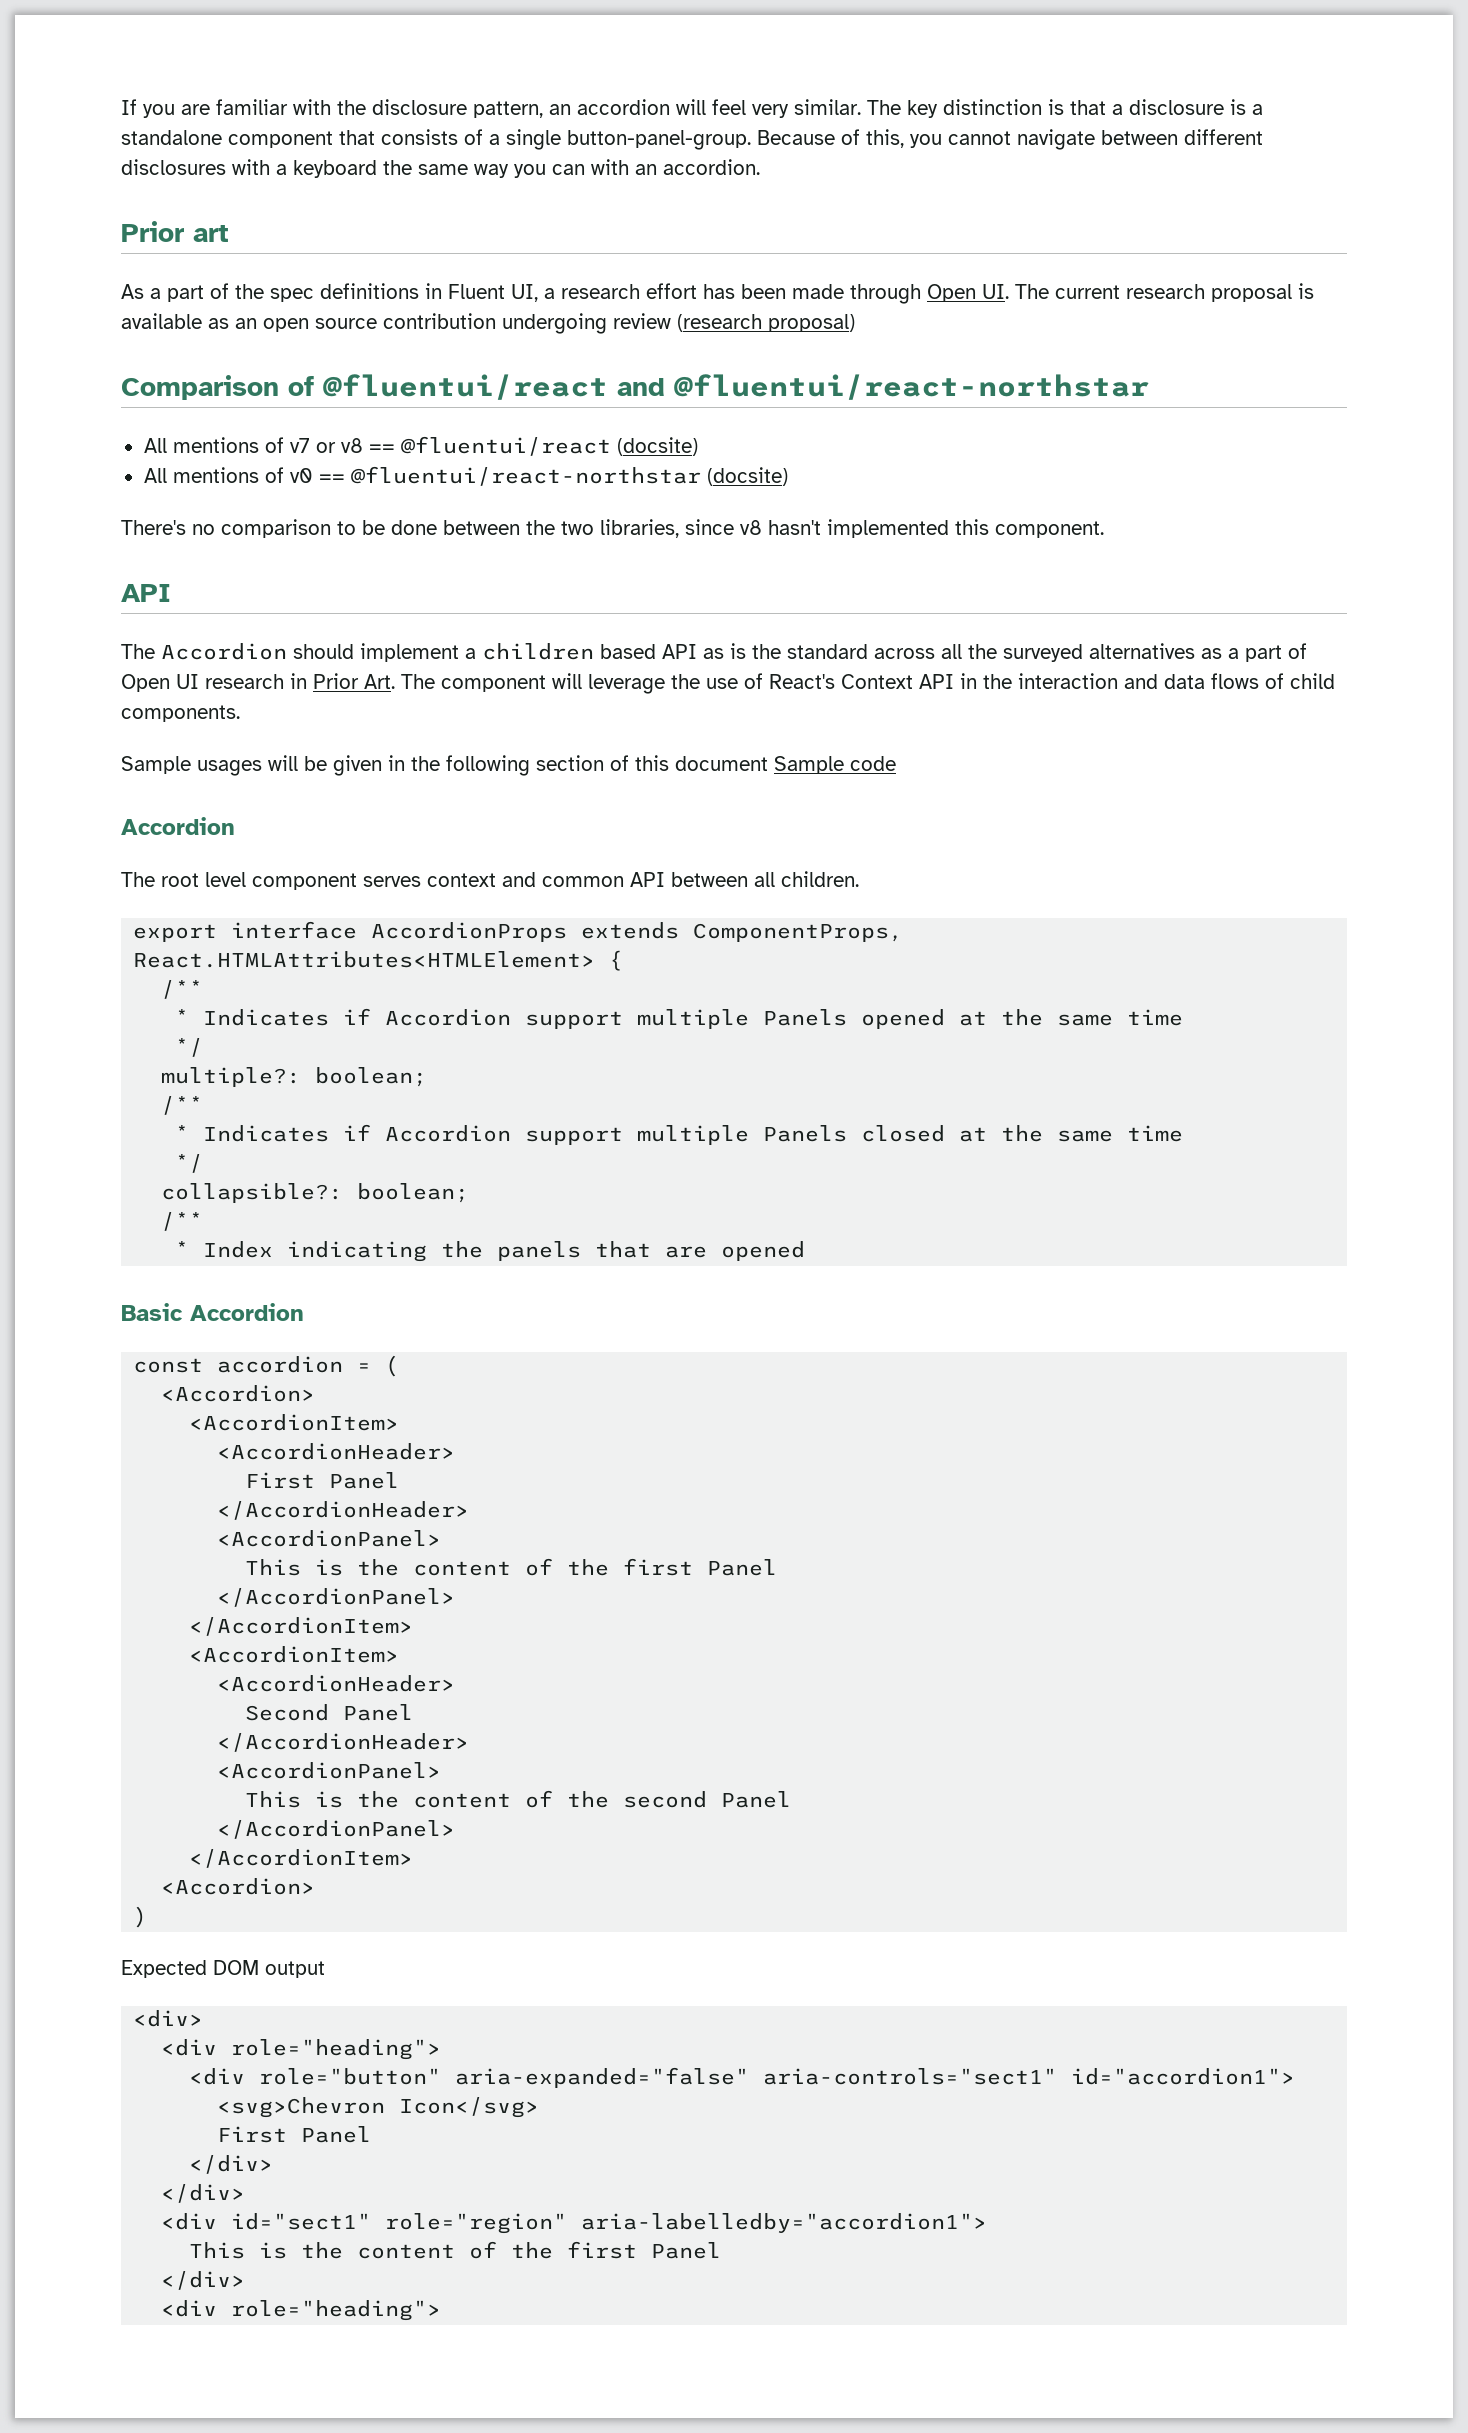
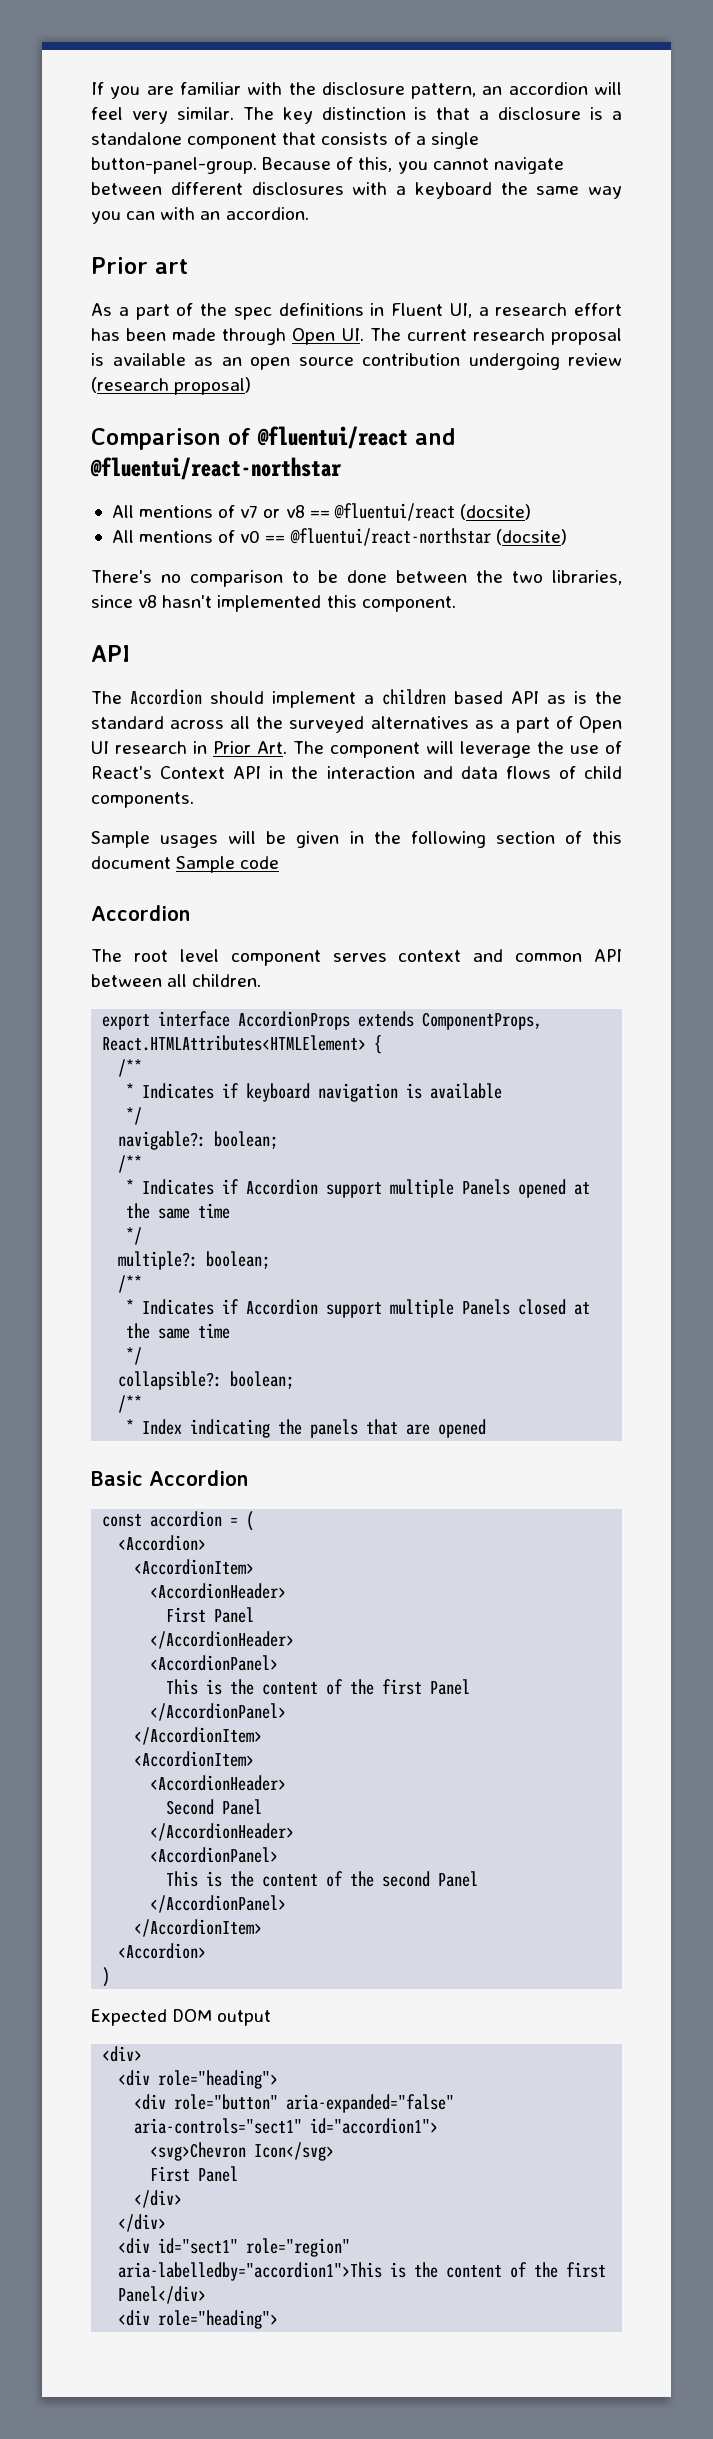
(204, 989) none -> [126,1083,503,1102] [126,1107,143,1125] [118,1131,279,1150] [118,1155,143,1173] // * Indicates if keyboard navigation is available // */ // navigable?: boolean; // /**
[581,2213,988,2233] [189,2241,722,2259] [161,2271,246,2290] aria-labelledby="accordion1"> // This is the content of the first Panel // </div> -> [118,2262,607,2281] [118,2286,207,2304] aria-labelledby="accordion1">This is the content of the first Panel</div>

